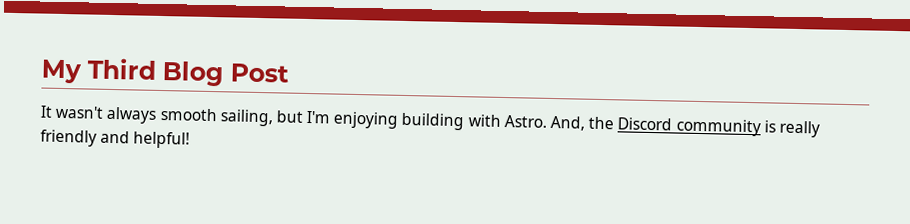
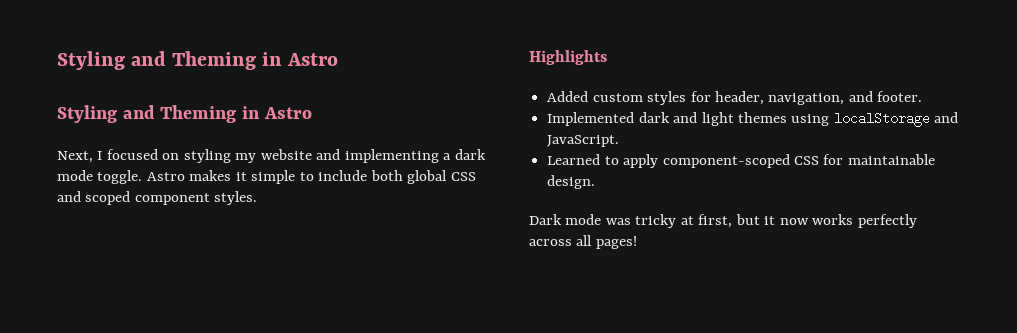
[41,57,289,87] [40,105,820,138] [40,129,191,149] My Third Blog Post // It wasn't always smooth sailing, but I'm enjoying building with Astro. And, the Discord community is really friendly and helpful! -> [57,51,339,70] [57,105,312,123] [57,149,486,163] [57,170,476,184] [57,191,258,205] [529,50,607,65] [547,91,923,105] [547,112,959,127] [547,135,620,147] [547,154,935,168] [547,175,596,189] [529,214,917,228] [529,235,637,249] Styling and Theming in Astro // Styling and Theming in Astro // Next, I focused on styling my website and implementing a dark mode toggle. Astro makes it simple to include both global CSS and scoped component styles. // Highlights // Added custom styles for header, navigation, and footer. // Implemented dark and light themes using localStorage and JavaScript. // Learned to apply component-scoped CSS for maintainable design. // Dark mode was tricky at first, but it now works perfectly across all pages!

